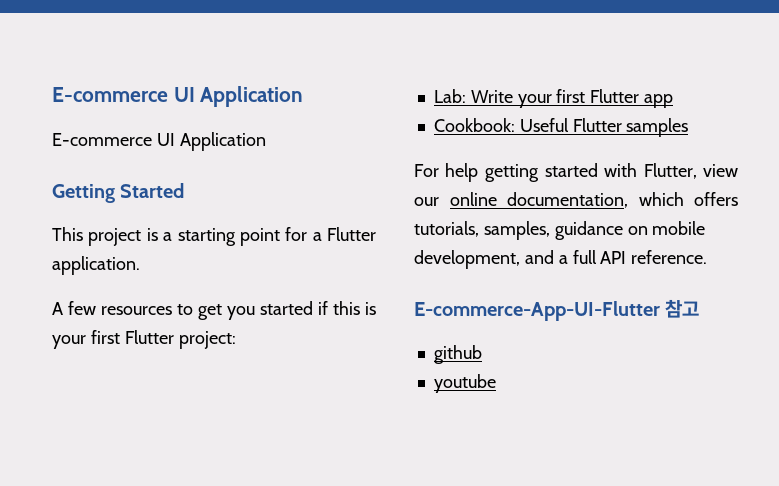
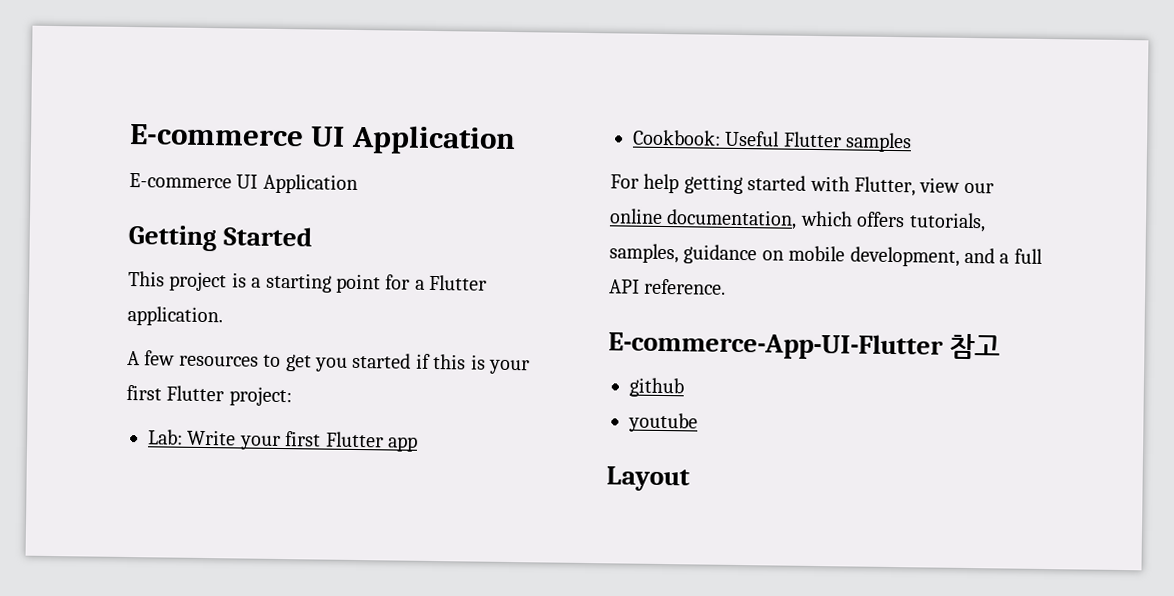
(496, 383) none -> [606,466,690,492] // Layout

